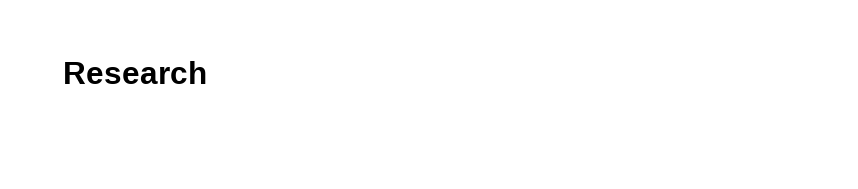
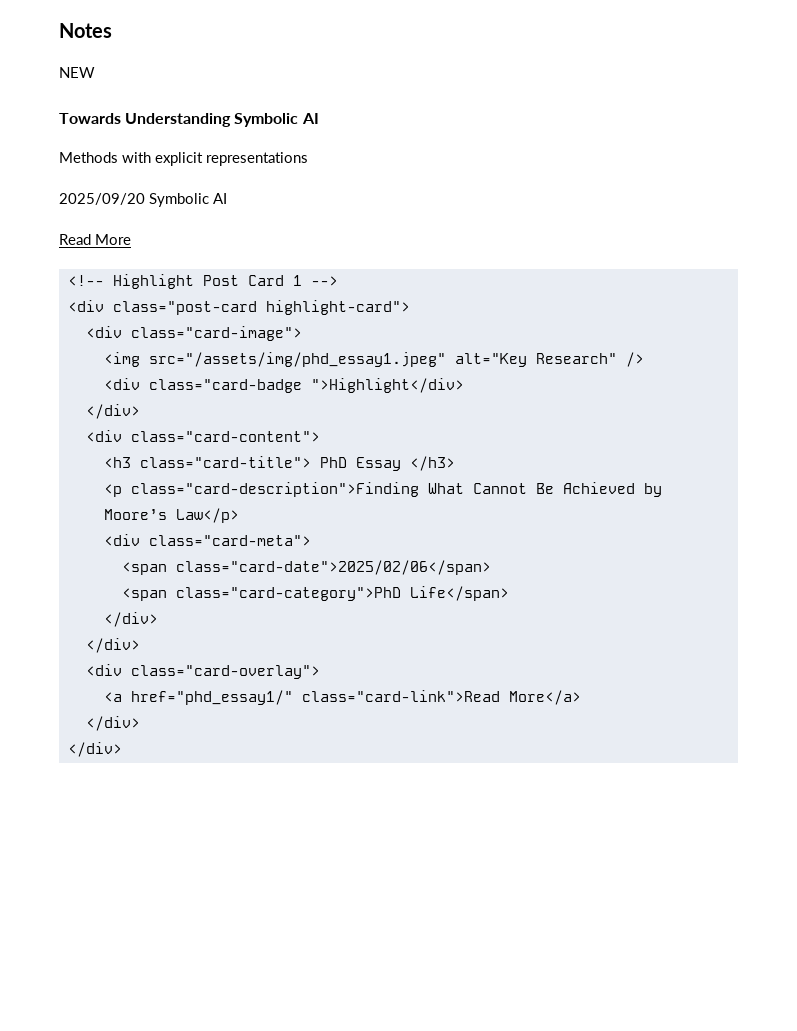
[63,61,207,84] Research -> [59,23,112,38] [59,67,95,78] [59,113,319,127] [59,152,308,166] [59,193,227,207] [59,234,131,245] [67,274,338,289] [67,300,410,315] [85,326,302,341] [103,352,644,367] [103,378,464,393] [85,404,140,419] [85,430,320,442] [103,456,455,471] [103,482,662,497] [103,508,239,523] [103,534,311,546] [121,560,491,575] [121,586,509,601] [103,612,158,627] [85,638,140,653] [85,664,320,679] [103,690,581,705] [85,716,140,731] [67,742,122,757] Notes // NEW // Towards Understanding Symbolic AI // Methods with explicit representations // 2025/09/20 Symbolic AI // Read More // <!-- Highlight Post Card 1 --> // <div class="post-card highlight-card"> // <div class="card-image"> // <img src="/assets/img/phd_essay1.jpeg" alt="Key Research" /> // <div class="card-badge ">Highlight</div> // </div> // <div class="card-content"> // <h3 class="card-title"> PhD Essay </h3> // <p class="card-description">Finding What Cannot Be Achieved by Moore’s Law</p> // <div class="card-meta"> // <span class="card-date">2025/02/06</span> // <span class="card-category">PhD Life</span> // </div> // </div> // <div class="card-overlay"> // <a href="phd_essay1/" class="card-link">Read More</a> // </div> // </div>

